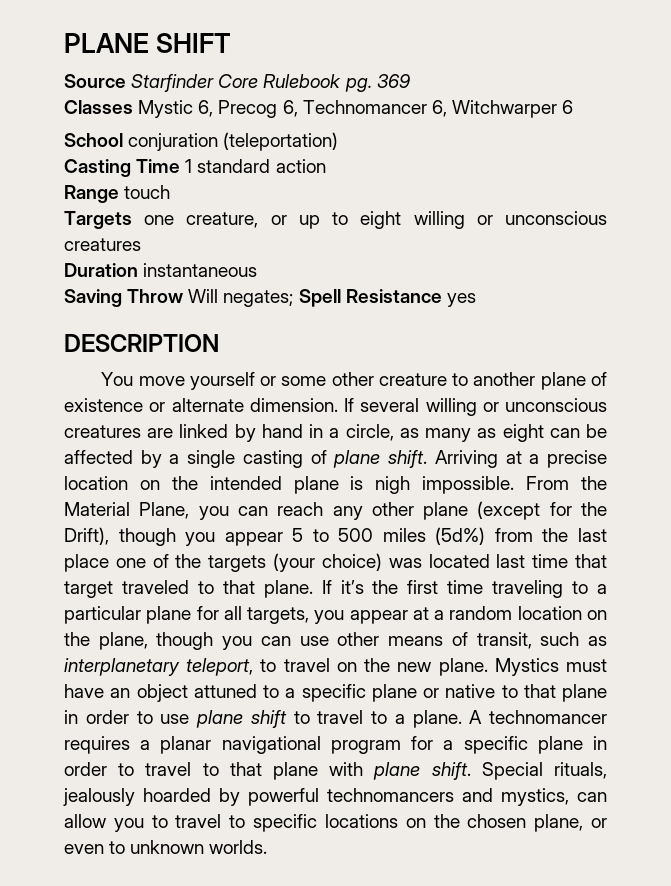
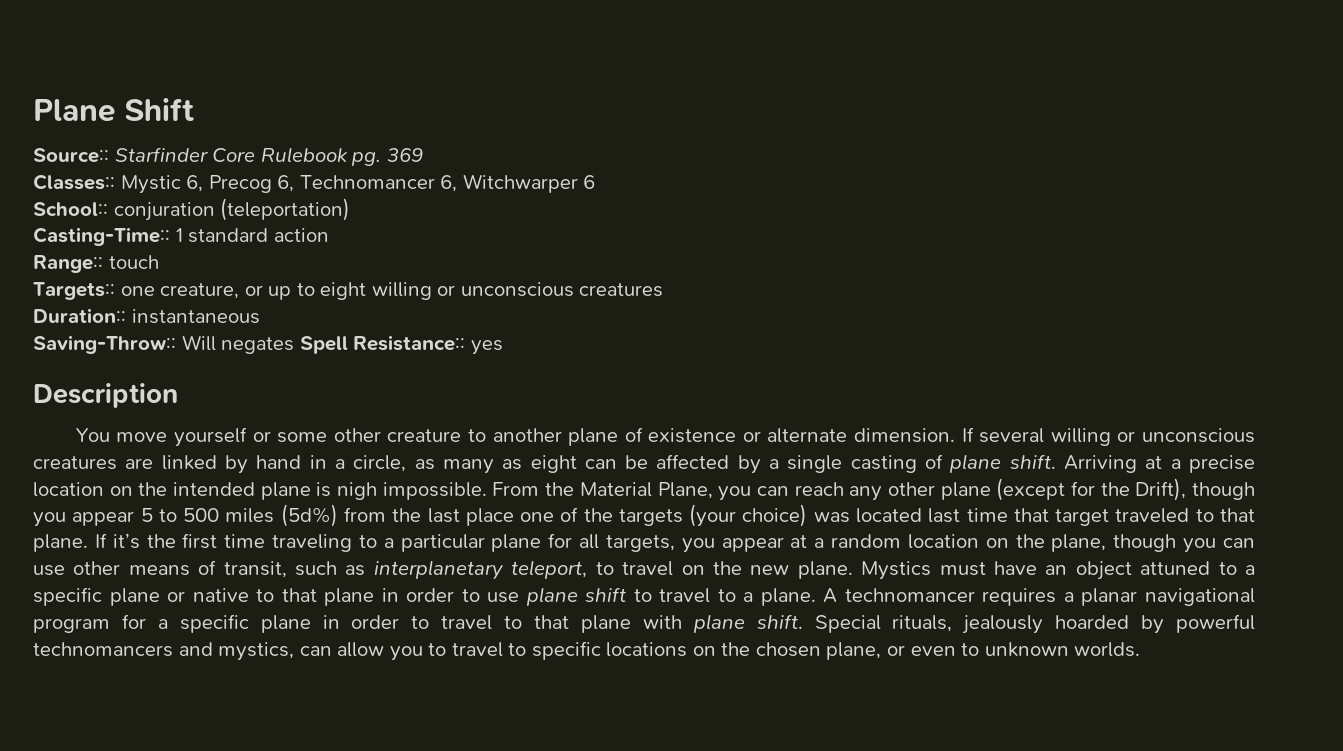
[64,33,232,53] [64,74,126,88] PLANE SHIFT // Source -> [33,98,194,122] [33,148,109,163] Plane Shift // Source::
[64,100,133,114] Classes -> [33,174,115,190] Classes::
[64,133,123,147] School -> [33,202,108,216] School::
[64,159,181,177] Casting Time -> [33,227,170,246] Casting-Time::
[64,185,119,203] Range -> [33,255,103,273] Range::
[64,211,132,229] Targets -> [33,282,115,300] Targets::
[64,263,138,277] Duration -> [33,308,126,323] Duration::
[64,289,442,307] Saving Throw Will negates; Spell Resistance -> [33,335,466,354] Saving-Throw:: Will negates Spell Resistance::
[64,334,219,352] DESCRIPTION -> [33,383,178,408] Description

